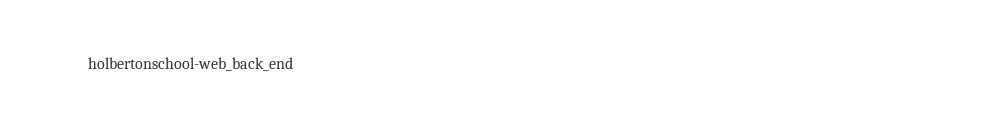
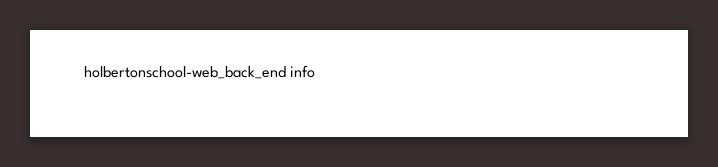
(293, 64) none -> [290,65,316,78] info

